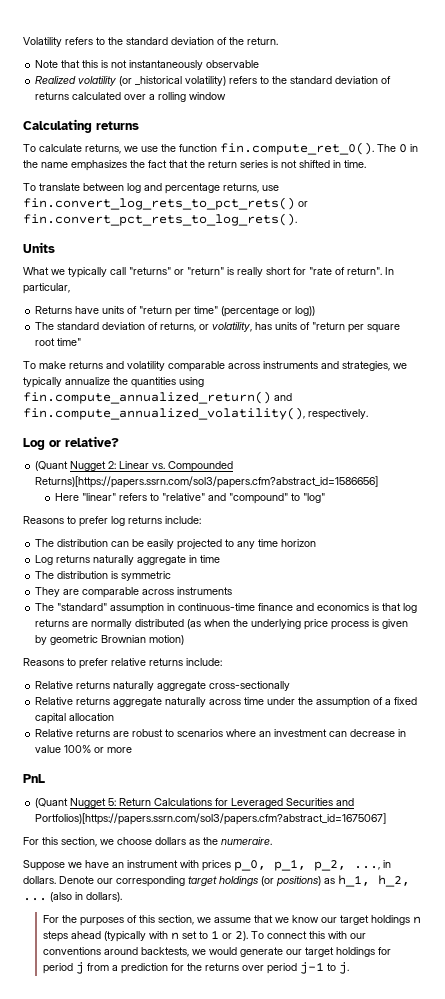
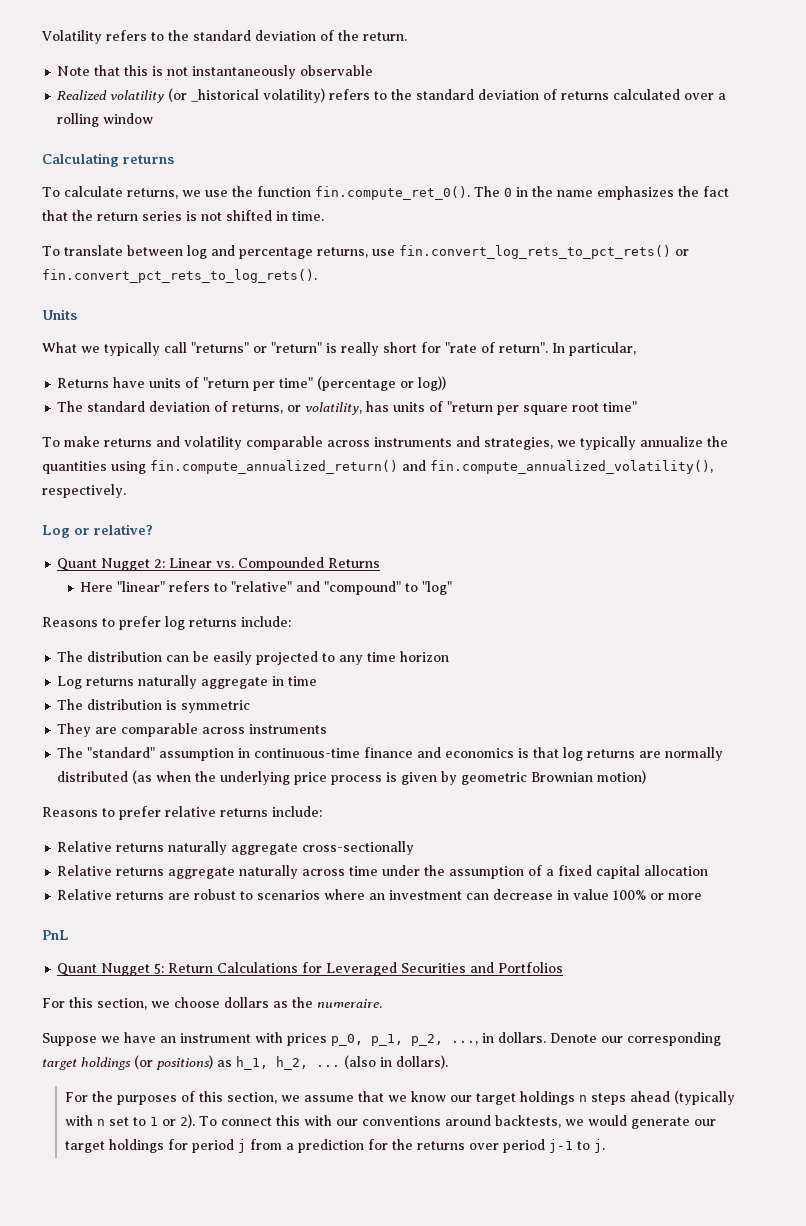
[35,461,69,471] (Quant -> [57,558,98,571] Quant
[35,476,379,488] Returns)[https://papers.ssrn.com/sol3/papers.cfm?abstract_id=1586656] -> [328,558,381,568] Returns
[35,798,69,808] (Quant -> [57,963,98,976] Quant
[35,813,387,825] Portfolios)[https://papers.ssrn.com/sol3/papers.cfm?abstract_id=1675067] -> [498,962,564,973] Portfolios

